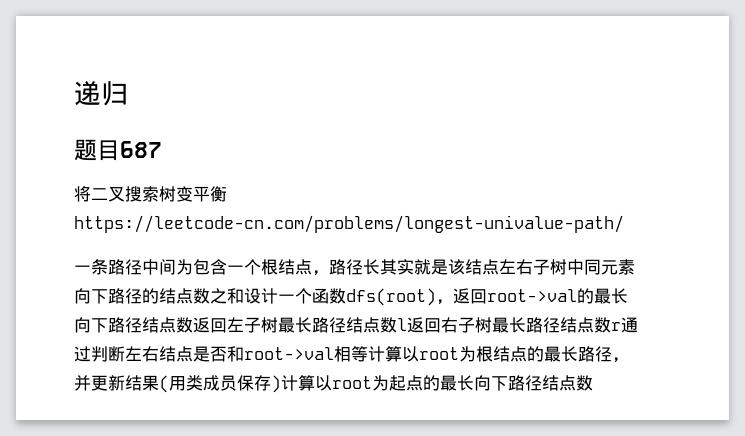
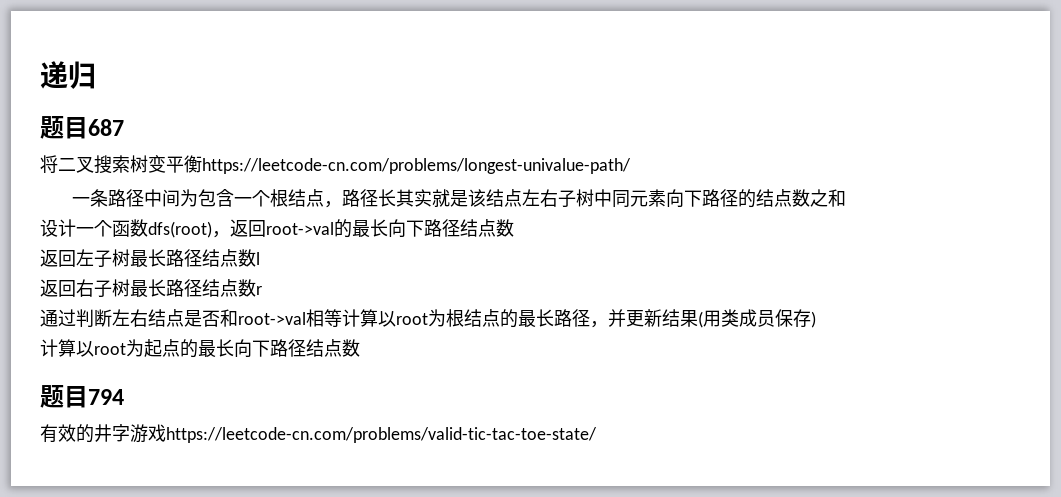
(244, 296) none -> (847, 198) //
(193, 325) none -> (514, 228) //
(407, 324) none -> (260, 258) //
(621, 326) none -> (262, 290) //
(281, 384) none -> (816, 319) //
(593, 383) none -> [40,385,124,408] [40,424,597,443] // 题目794 // 有效的井字游戏https://leetcode-cn.com/problems/valid-tic-tac-toe-state/

